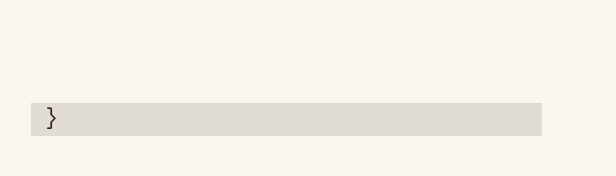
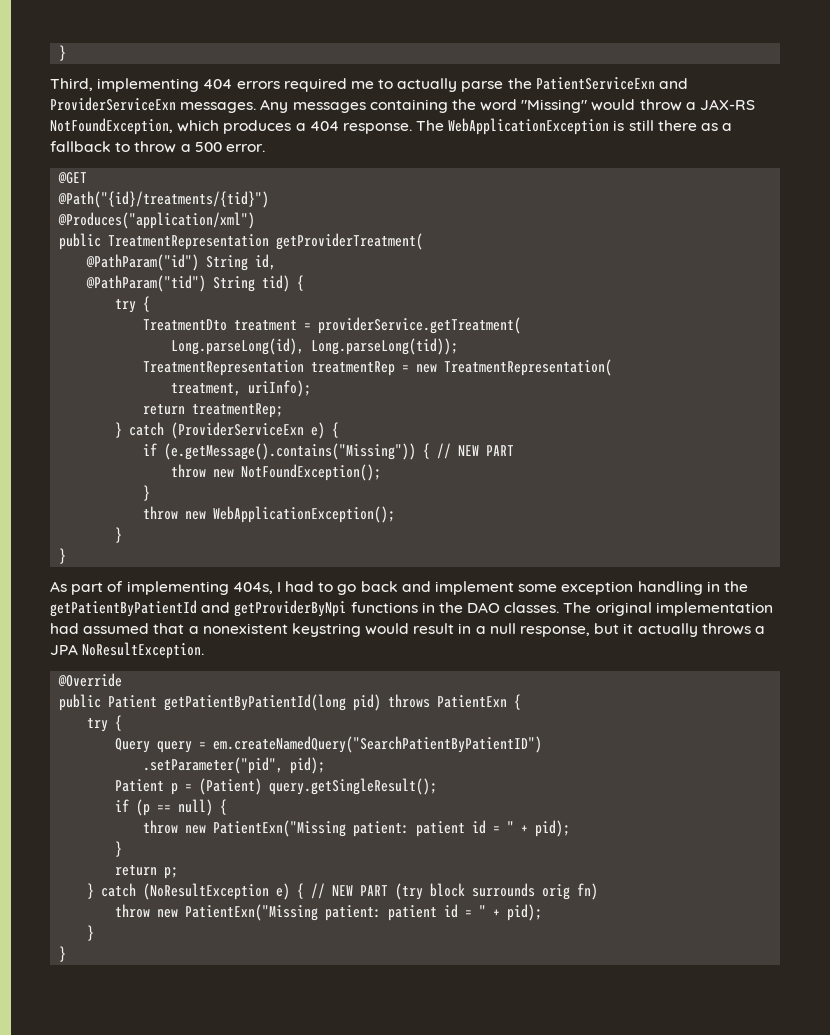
[44,107,58,129] } -> [59,45,67,61] [50,77,689,92] [50,97,756,113] [50,118,733,135] [50,141,265,153] [58,172,88,184] [58,191,270,208] [58,212,256,229] [59,233,424,250] [86,254,277,271] [86,275,305,292] [115,296,151,313] [143,317,522,334] [171,338,459,355] [143,359,613,376] [171,380,312,397] [143,403,284,418] [115,422,340,439] [143,443,515,460] [171,464,382,481] [143,485,151,501] [143,506,396,523] [115,527,123,543] [59,548,67,564] [50,581,748,595] [50,600,773,617] [50,623,765,637] [50,642,205,659] [58,673,123,687] [59,694,522,711] [87,715,123,732] [115,736,543,753] [143,757,326,774] [115,778,438,795] [115,799,228,816] [143,820,571,837] [115,841,123,857] [115,865,179,879] [87,883,599,900] [115,904,543,921] [87,925,95,941] [59,946,67,962] } // Third, implementing 404 errors required me to actually parse the PatientServiceExn and ProviderServiceExn messages. Any messages containing the word "Missing" would throw a JAX-RS NotFoundException, which produces a 404 response. The WebApplicationException is still there as a fallback to throw a 500 error. // @GET // @Path("{id}/treatments/{tid}") // @Produces("application/xml") // public TreatmentRepresentation getProviderTreatment( // @PathParam("id") String id, // @PathParam("tid") String tid) { // try { // TreatmentDto treatment = providerService.getTreatment( // Long.parseLong(id), Long.parseLong(tid)); // TreatmentRepresentation treatmentRep = new TreatmentRepresentation( // treatment, uriInfo); // return treatmentRep; // } catch (ProviderServiceExn e) { // if (e.getMessage().contains("Missing")) { // NEW PART // throw new NotFoundException(); // } // throw new WebApplicationException(); // } // } // As part of implementing 404s, I had to go back and implement some exception handling in the getPatientByPatientId and getProviderByNpi functions in the DAO classes. The original implementation had assumed that a nonexistent keystring would result in a null response, but it actually throws a JPA NoResultException. // @Override // public Patient getPatientByPatientId(long pid) throws PatientExn { // try { // Query query = em.createNamedQuery("SearchPatientByPatientID") // .setParameter("pid", pid); // Patient p = (Patient) query.getSingleResult(); // if (p == null) { // throw new PatientExn("Missing patient: patient id = " + pid); // } // return p; // } catch (NoResultException e) { // NEW PART (try block surrounds orig fn) // throw new PatientExn("Missing patient: patient id = " + pid); // } // }

